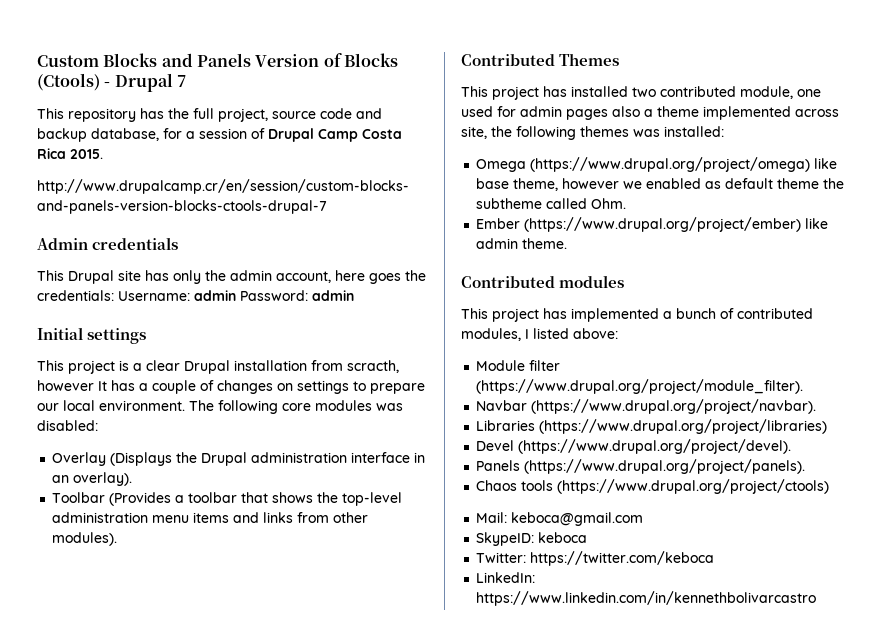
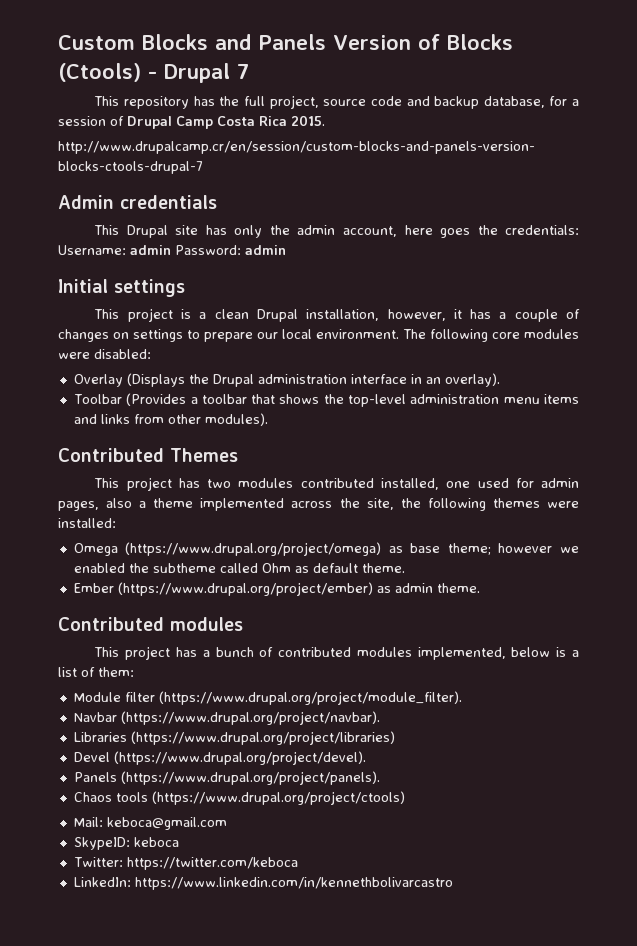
[146,360,399,374] [37,380,107,391] clear Drupal installation from scracth, however It -> [214,309,462,322] clean Drupal installation, however, it
[376,403,403,411] was -> [58,352,90,359] were
[571,86,793,99] installed two contributed module, -> [207,478,439,490] two modules contributed installed,
[566,109,608,120] pages -> [58,501,99,511] pages,
(839, 113) none -> [339,498,360,508] the
[633,129,660,137] was -> [546,501,579,508] were
[814,158,838,169] [476,178,845,191] [476,198,627,209] like base theme, however we enabled as default theme the subtheme called Ohm. -> [388,543,579,555] [73,563,405,573] as base theme; however we enabled the subtheme called Ohm as default theme.
[805,218,829,229] like -> [376,586,391,593] as
[571,308,659,322] implemented -> (198, 652) none
[461,328,618,341] modules, I listed above: -> [356,647,580,660] [58,667,134,677] modules implemented, below is a list of them:

